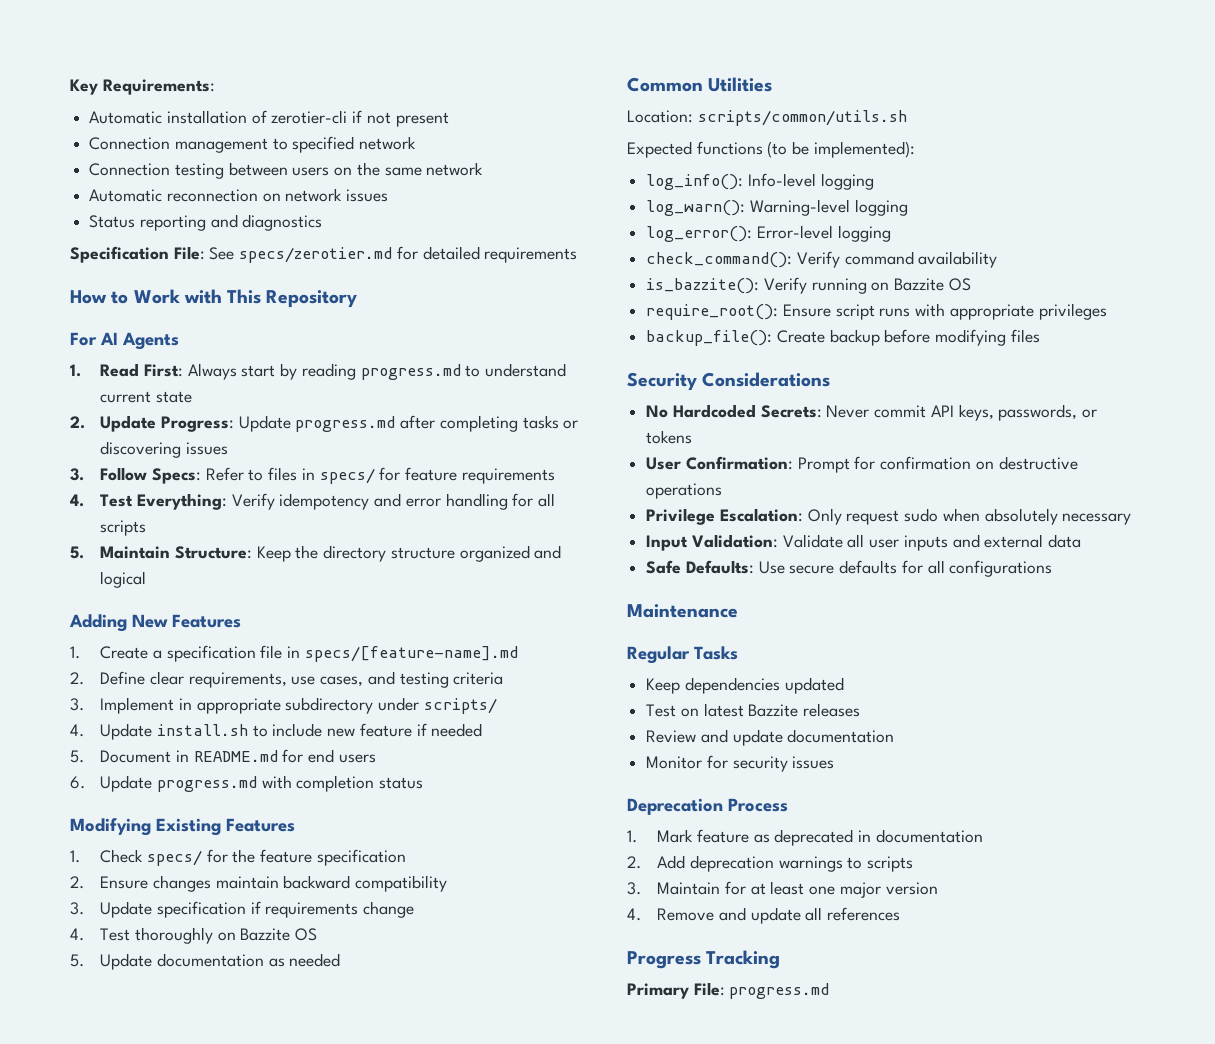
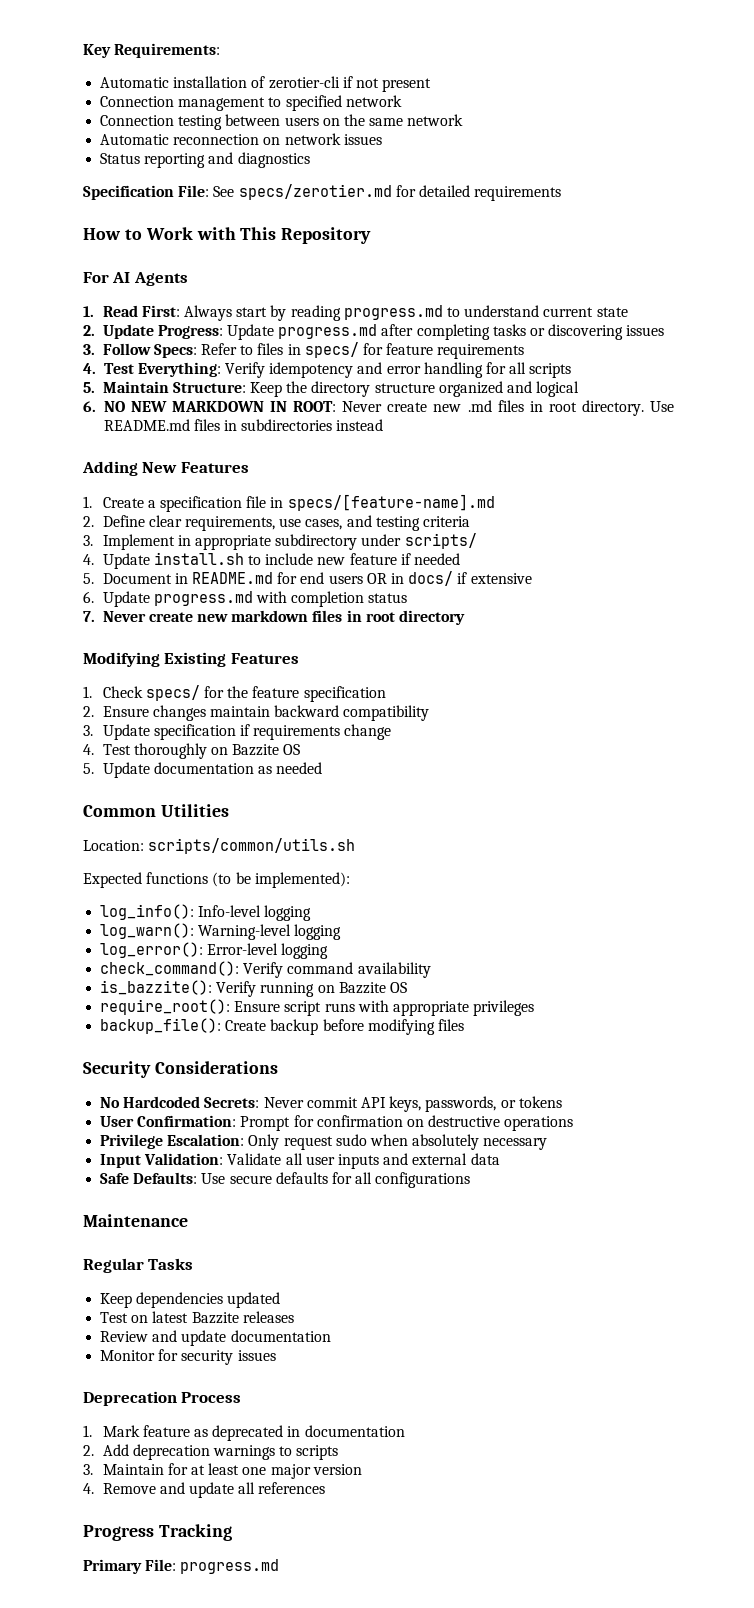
(147, 579) none -> [83,400,675,416] [103,419,384,431] // 6. NO NEW MARKDOWN IN ROOT: Never create new .md files in root directory. Use README.md files in subdirectories instead
(376, 758) none -> [366,571,532,586] OR in docs/ if extensive
(424, 783) none -> [83,610,466,625] // 7. Never create new markdown files in root directory

